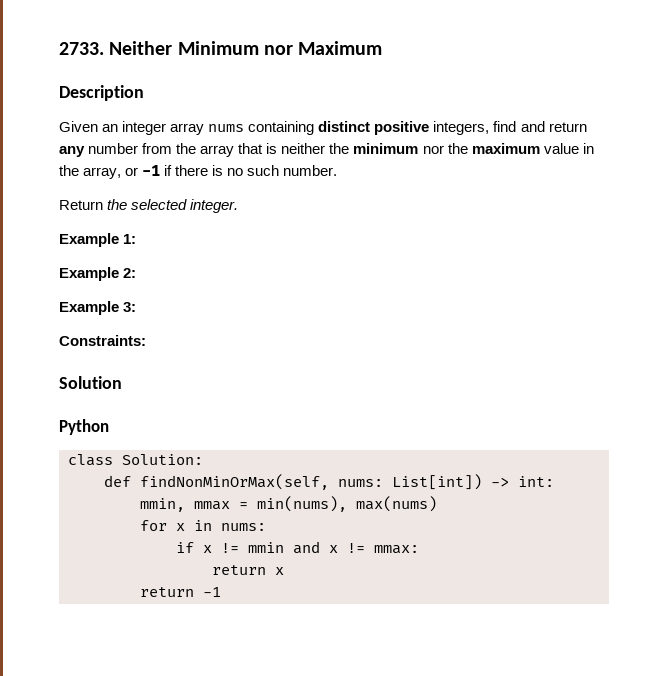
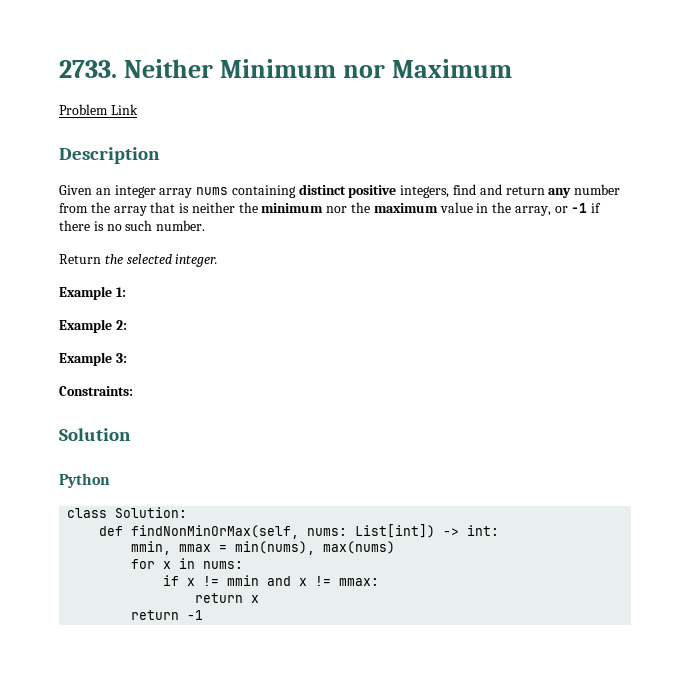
(383, 48) none -> [59,104,138,115] // Problem Link

